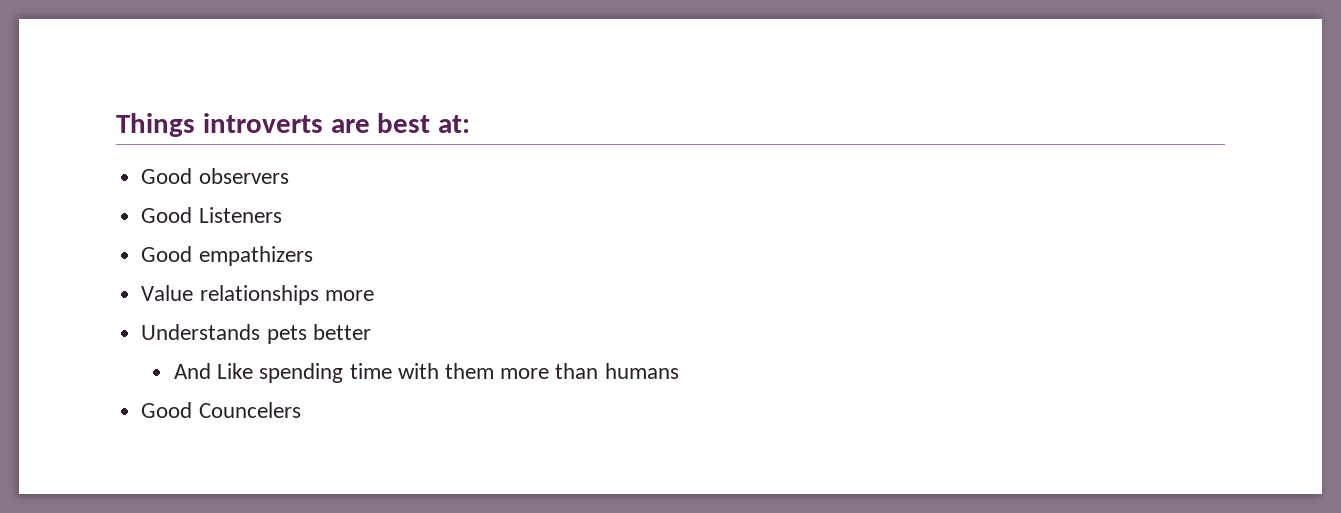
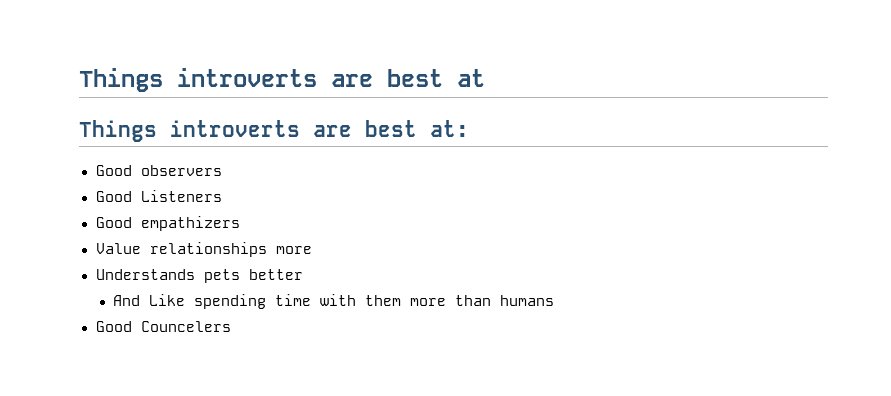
[116,113,431,137] Things introverts are best -> [79,68,485,92] [79,120,417,142] Things introverts are best at // Things introverts are best

